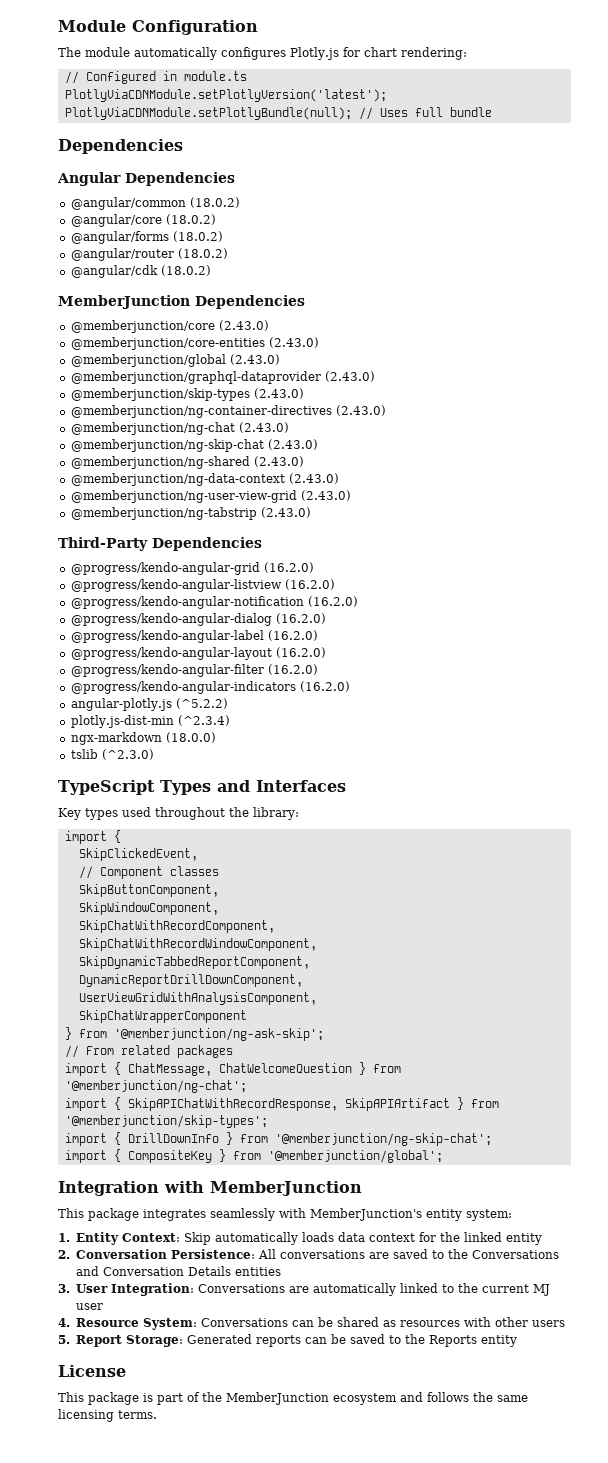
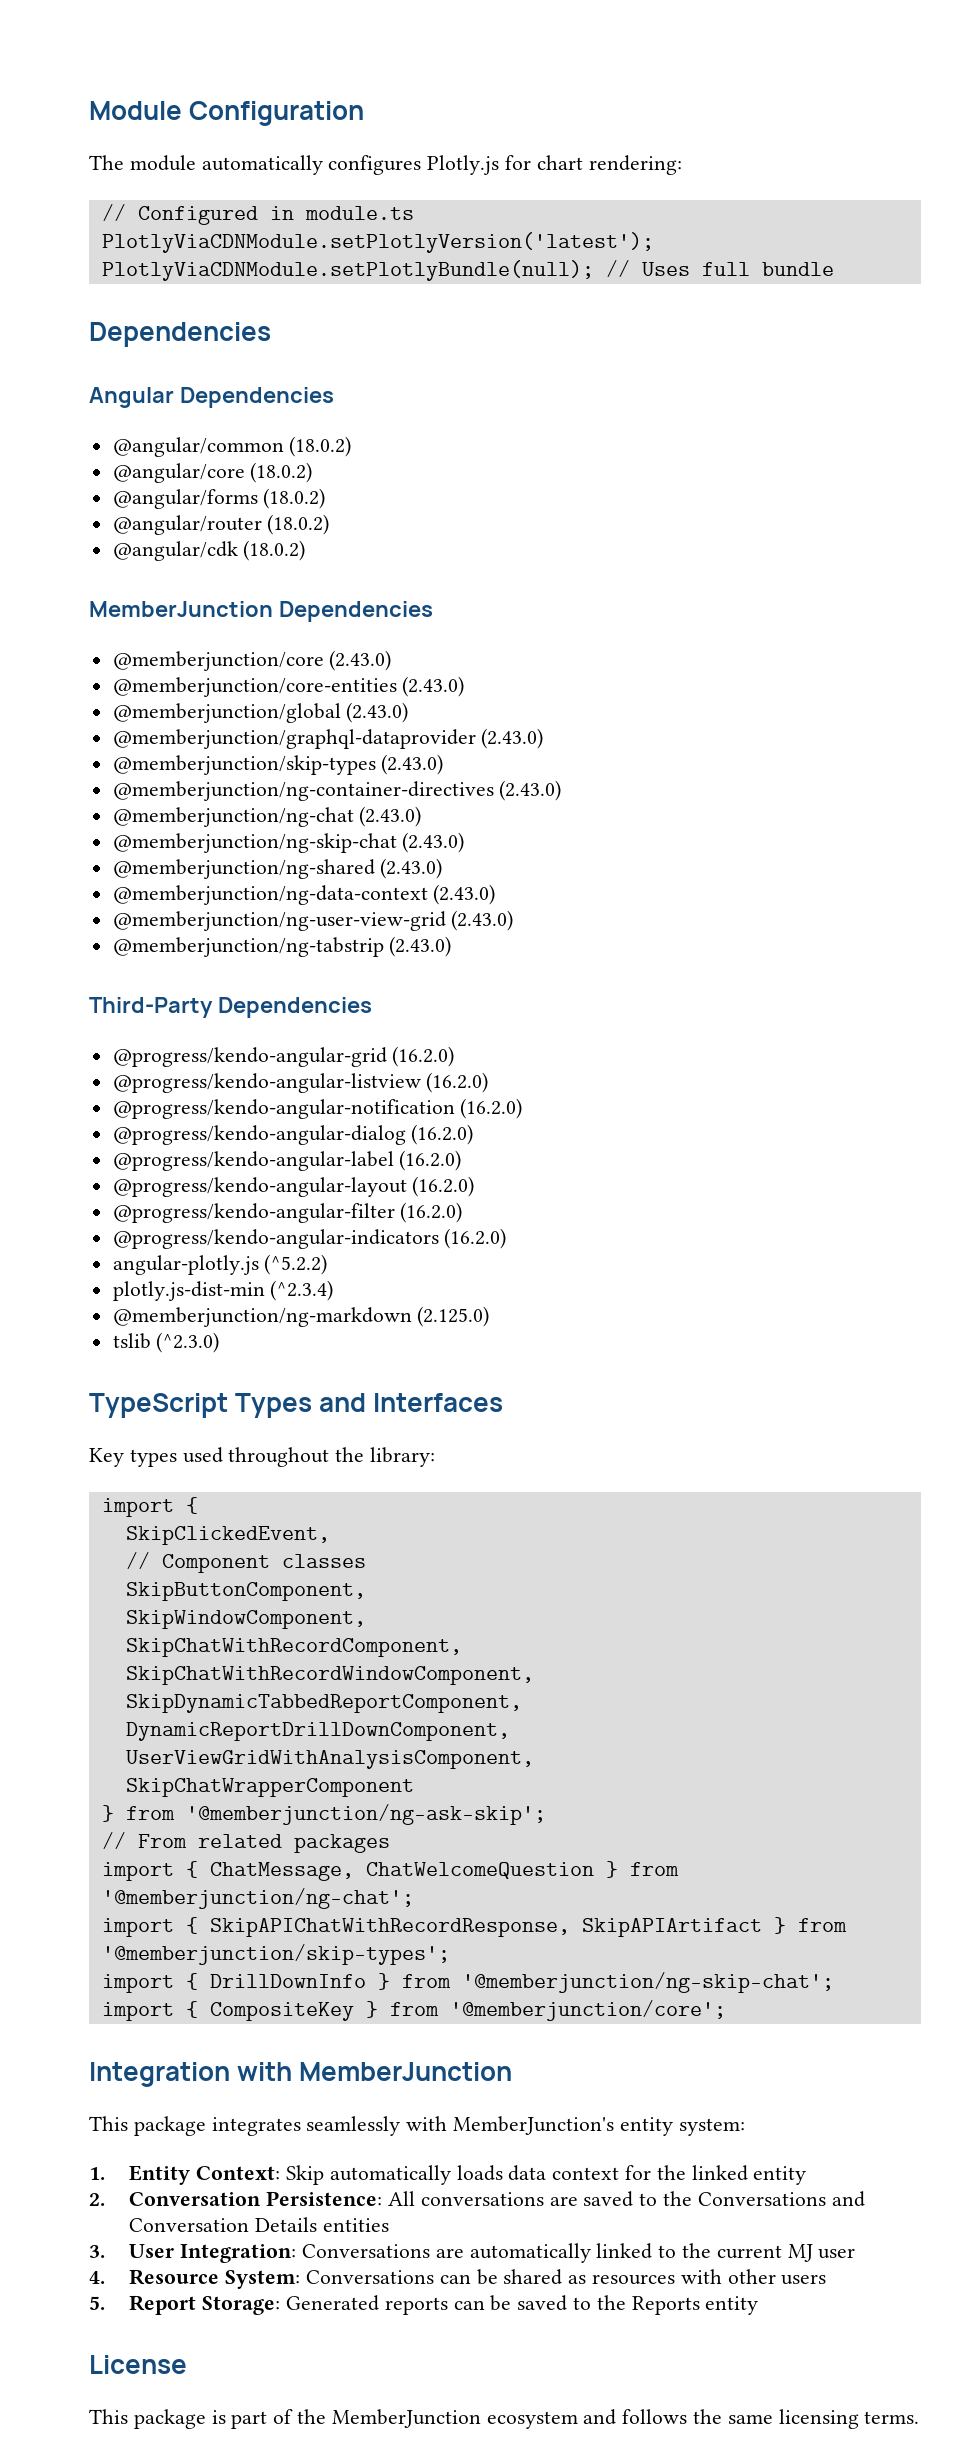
[70,732,216,745] ngx-markdown (18.0.0) -> [112,1306,490,1327] @memberjunction/ng-markdown (2.125.0)
[267,1150,443,1163] '@memberjunction/global'; -> [449,2000,726,2021] '@memberjunction/core';

